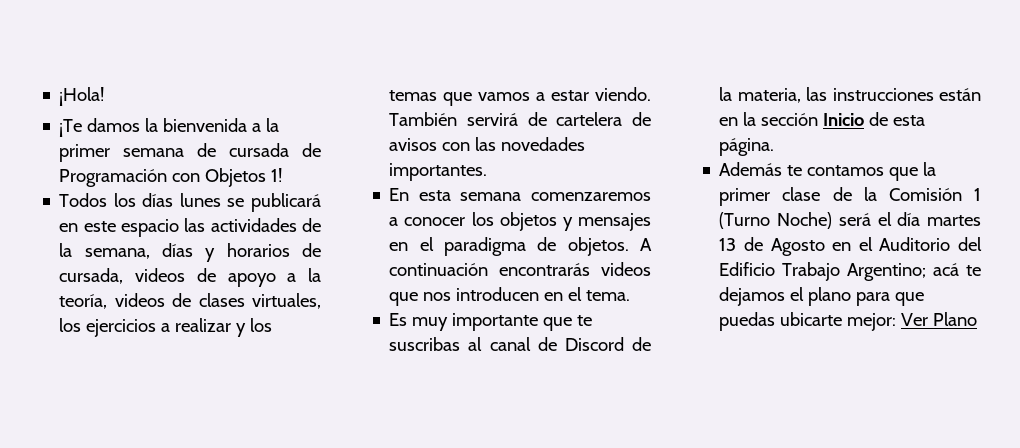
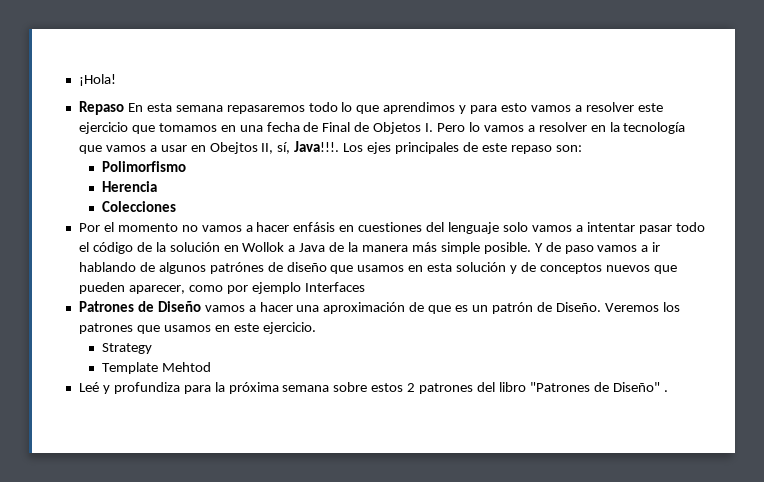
[59,118,280,137] [59,143,321,162] [59,168,283,187] [59,193,321,212] [59,218,321,237] [59,243,321,262] [59,268,321,287] [59,293,321,309] [59,318,273,337] [389,87,651,106] [389,112,651,126] [389,137,586,151] [389,163,488,181] [389,188,651,201] [389,212,651,231] [389,237,652,256] [389,262,651,276] [389,287,631,306] [389,313,593,331] [389,337,651,351] [719,87,981,103] [719,112,926,126] [719,138,775,156] [719,162,937,181] [719,187,981,206] [719,212,981,229] [719,237,982,256] [719,262,981,281] [719,287,925,306] [719,312,978,331] ¡Te damos la bienvenida a la primer semana de cursada de Programación con Objetos 1! // Todos los días lunes se publicará en este espacio las actividades de la semana, días y horarios de cursada, videos de apoyo a la teoría, videos de clases virtuales, los ejercicios a realizar y los temas que vamos a estar viendo. También servirá de cartelera de avisos con las novedades importantes. // En esta semana comenzaremos a conocer los objetos y mensajes en el paradigma de objetos. A continuación encontrarás videos que nos introducen en el tema. // Es muy importante que te suscribas al canal de Discord de la materia, las instrucciones están en la sección Inicio de esta página. // Además te contamos que la primer clase de la Comisión 1 (Turno Noche) será el día martes 13 de Agosto en el Auditorio del Edificio Trabajo Argentino; acá te dejamos el plano para que puedas ubicarte mejor: Ver Plano -> [78,101,663,115] [78,122,686,134] [78,141,582,154] [101,161,186,172] [101,181,157,192] [101,201,176,212] [78,222,705,234] [78,242,661,254] [78,262,677,274] [78,282,365,294] [78,301,680,314] [78,322,316,334] [101,343,152,354] [101,362,211,374] [78,382,668,394] Repaso En esta semana repasaremos todo lo que aprendimos y para esto vamos a resolver este ejercicio que tomamos en una fecha de Final de Objetos I. Pero lo vamos a resolver en la tecnología que vamos a usar en Obejtos II, sí, Java!!!. Los ejes principales de este repaso son: // Polimorfismo // Herencia // Colecciones // Por el momento no vamos a hacer enfásis en cuestiones del lenguaje solo vamos a intentar pasar todo el código de la solución en Wollok a Java de la manera más simple posible. Y de paso vamos a ir hablando de algunos patrónes de diseño que usamos en esta solución y de conceptos nuevos que pueden aparecer, como por ejemplo Interfaces // Patrones de Diseño vamos a hacer una aproximación de que es un patrón de Diseño. Veremos los patrones que usamos en este ejercicio. // Strategy // Template Mehtod // Leé y profundiza para la próxima semana sobre estos 2 patrones del libro "Patrones de Diseño" .

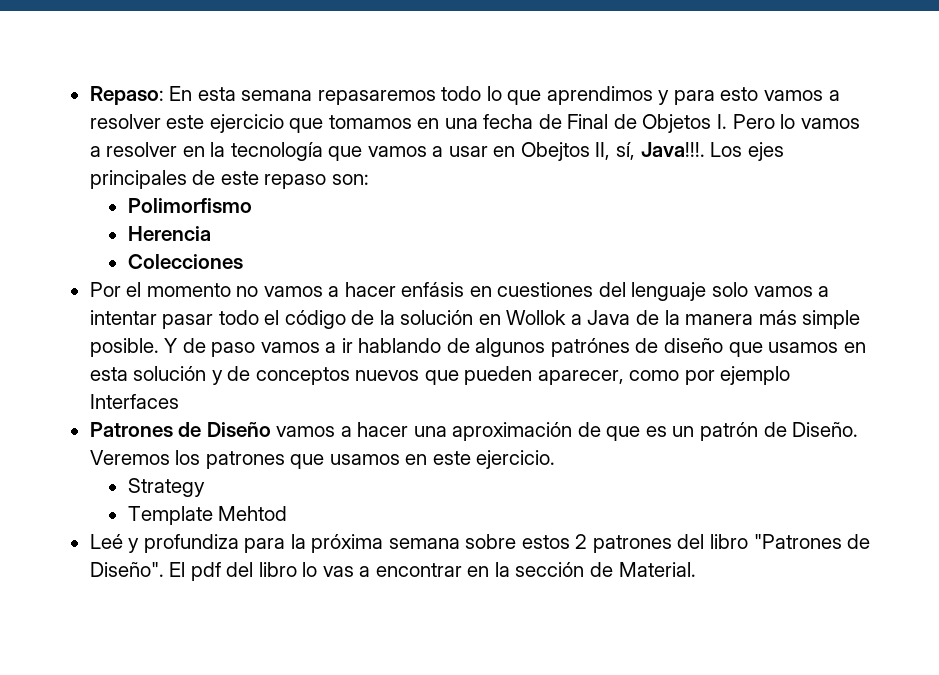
[78,74,116,86] [78,101,124,115] ¡Hola! // Repaso -> [89,86,164,105] Repaso:
[612,382,668,392] Diseño" . -> [89,562,696,581] Diseño". El pdf del libro lo vas a encontrar en la sección de Material.

